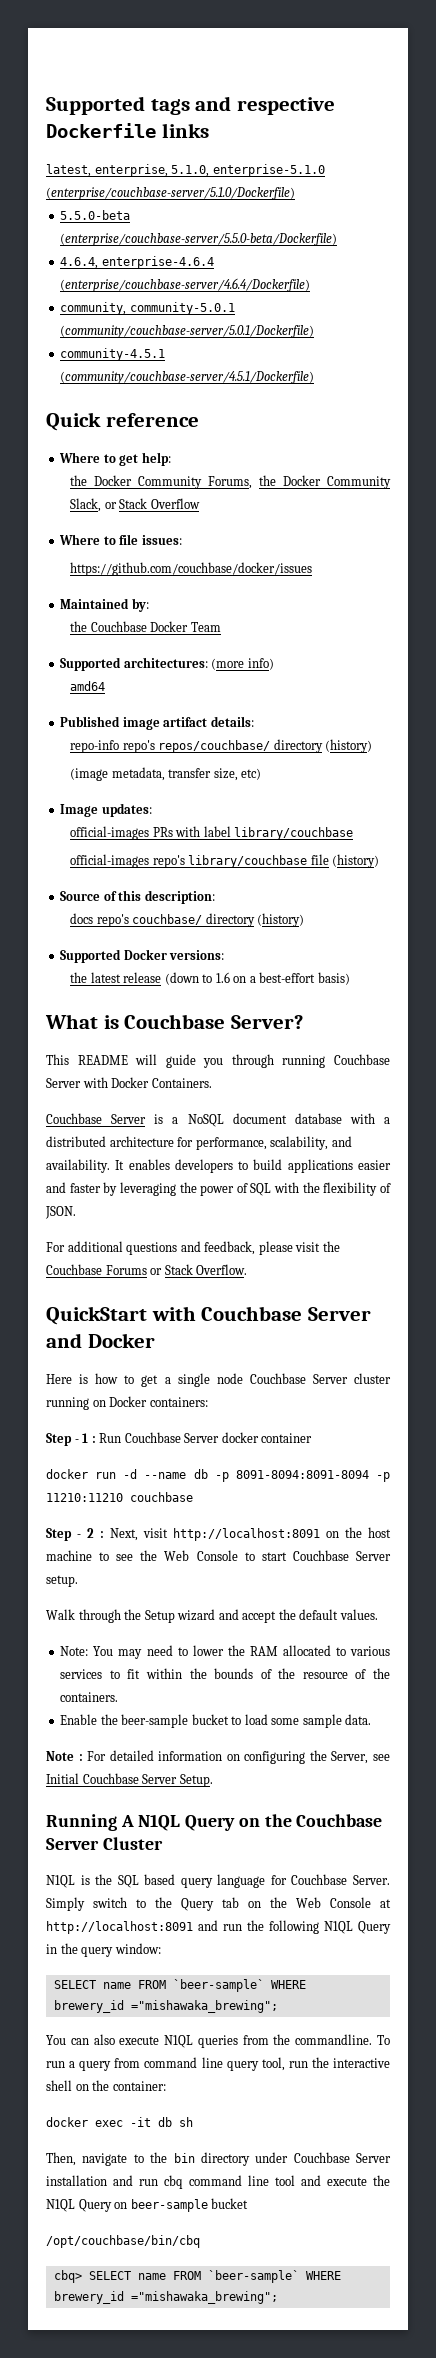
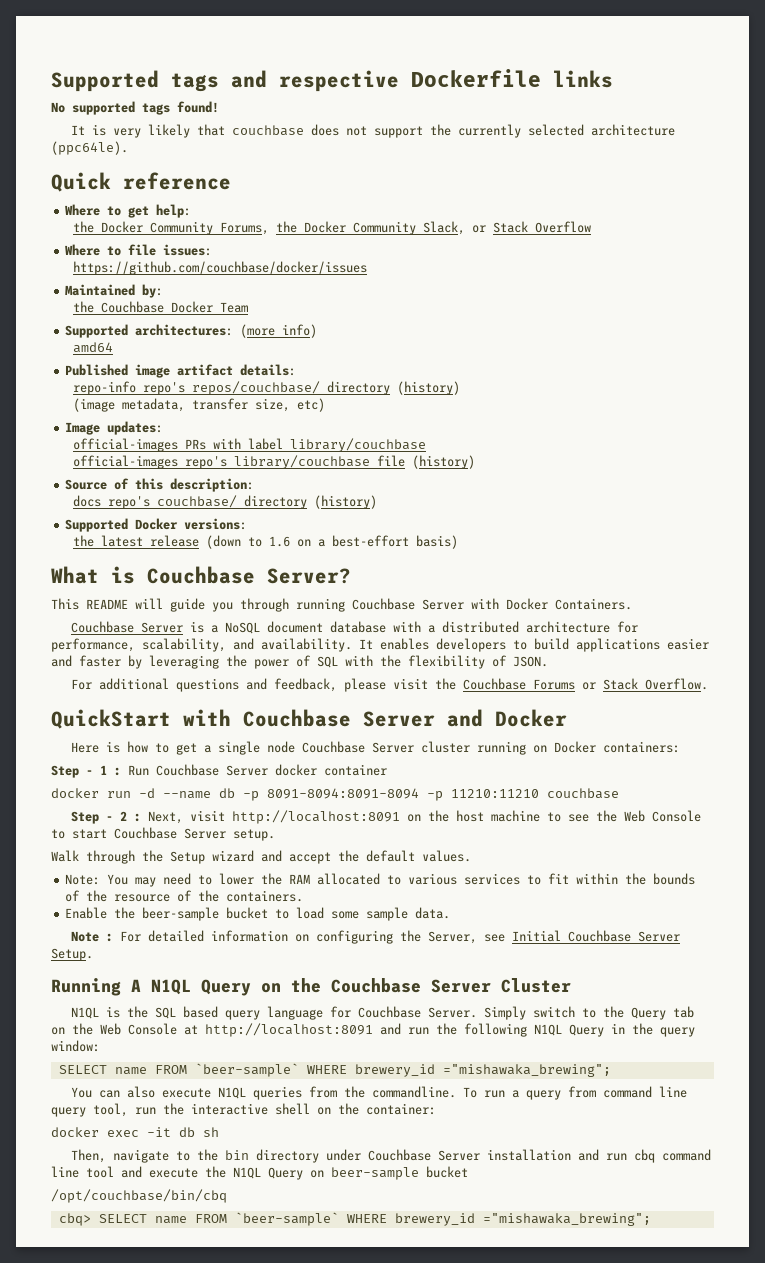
[46,164,325,177] [46,187,295,200] [60,210,131,220] [60,233,338,246] [60,256,214,269] [60,278,311,292] [60,302,235,315] [60,325,315,338] [60,348,166,361] [60,371,315,384] latest, enterprise, 5.1.0, enterprise-5.1.0 (enterprise/couchbase-server/5.1.0/Dockerfile) // 5.5.0-beta (enterprise/couchbase-server/5.5.0-beta/Dockerfile) // 4.6.4, enterprise-4.6.4 (enterprise/couchbase-server/4.6.4/Dockerfile) // community, community-5.0.1 (community/couchbase-server/5.0.1/Dockerfile) // community-4.5.1 (community/couchbase-server/4.5.1/Dockerfile) -> [51,101,219,115] [70,124,675,138] [51,141,128,155] No supported tags found! // It is very likely that couchbase does not support the currently selected architecture (ppc64le).

